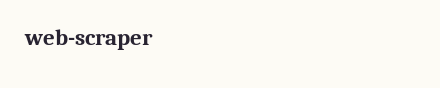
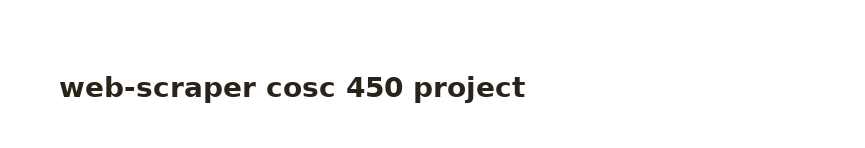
(153, 39) none -> [266,76,525,103] cosc 450 project

